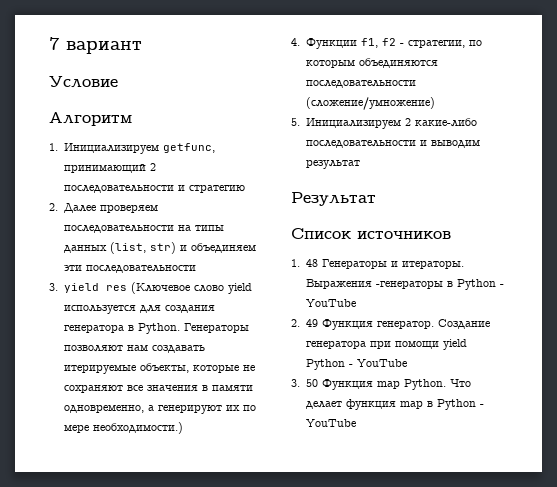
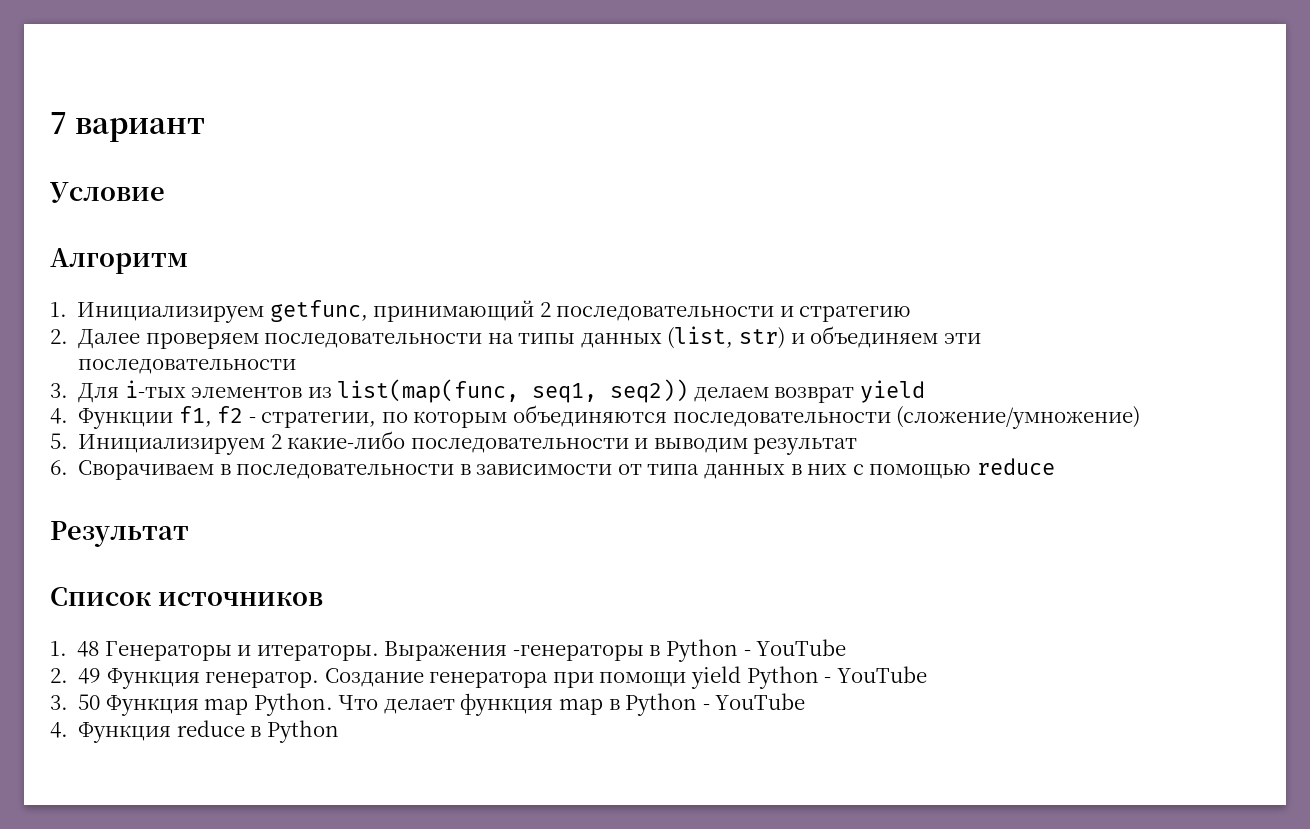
[63,282,252,294] [63,305,215,314] [63,323,249,334] [63,344,205,353] [63,363,255,374] [63,384,253,393] [63,404,256,414] [63,422,183,434] yield res (Ключевое слово yield используется для создания генератора в Python. Генераторы позволяют нам создавать итерируемые объекты, которые не сохраняют все значения в памяти одновременно, а генерируют их по мере необходимости.) -> [78,379,925,403] Для i-тых элементов из list(map(func, seq1, seq2)) делаем возврат yield
(360, 164) none -> [50,458,1055,480] // 6. Сворачиваем в последовательности в зависимости от типа данных в них с помощью reduce
(356, 423) none -> [50,720,339,743] // 4. Функция reduce в Python

